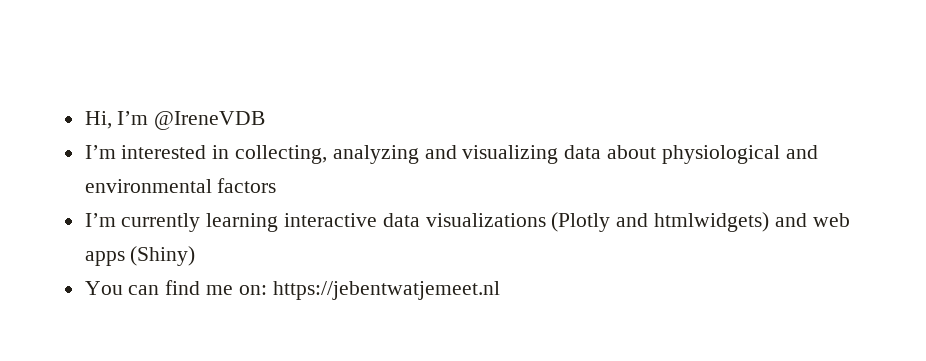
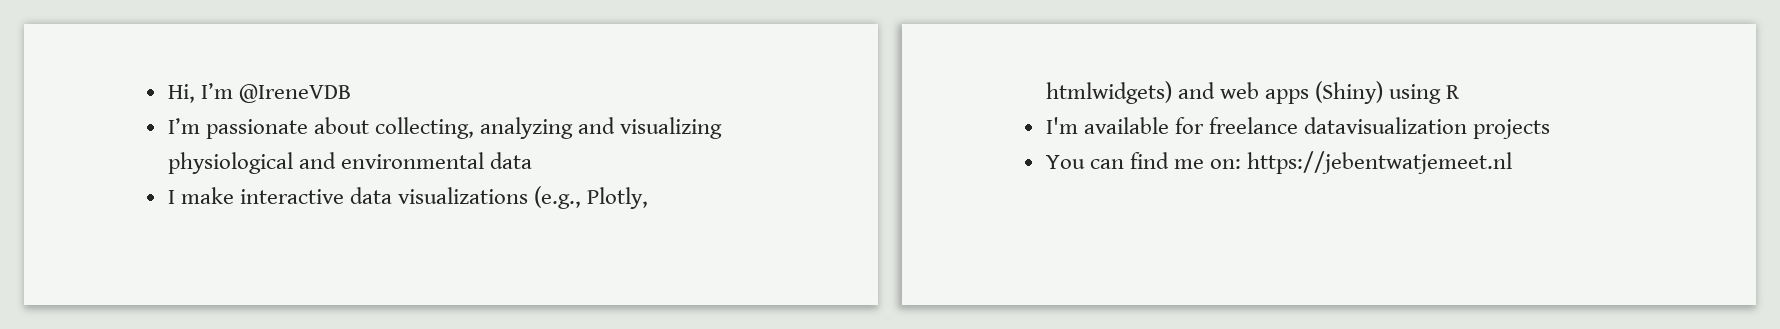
[121,145,230,159] interested in -> [205,117,369,139] passionate about
[564,145,657,159] data about -> (723, 128) none
[217,178,277,193] [84,213,279,232] factors // I’m currently learning -> [489,152,532,169] [167,187,234,204] data // I make
[551,212,649,232] (Plotly and -> [534,186,649,209] (e.g., Plotly,
(196, 256) none -> [1389,84,1461,104] [1045,117,1551,139] using R // I'm available for freelance datavisualization projects

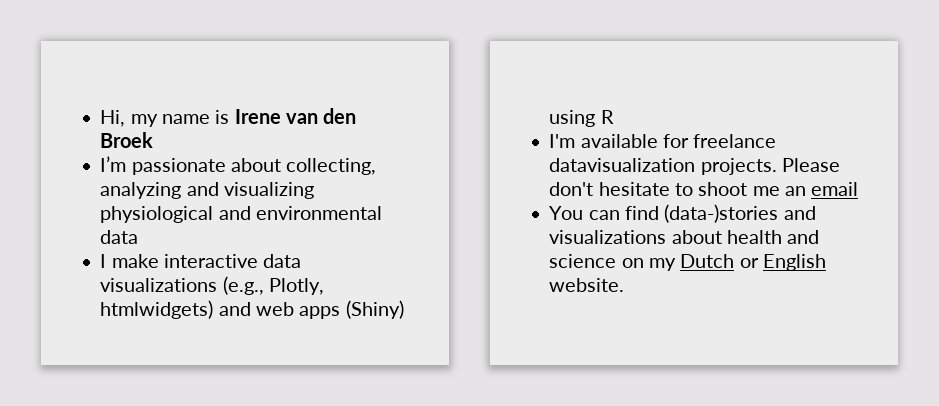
[200,83,351,103] I’m @IreneVDB -> [130,108,357,127] [100,132,154,148] my name is Irene van den Broek
[1473,119,1551,139] [1045,151,1513,174] projects // You can find me on: https://jebentwatjemeet.nl -> [700,158,840,175] [549,182,859,196] [549,204,816,223] [549,230,820,244] [549,254,826,271] [549,278,625,292] projects. Please don't hesitate to shoot me an email // You can find (data-)stories and visualizations about health and science on my Dutch or English website.

